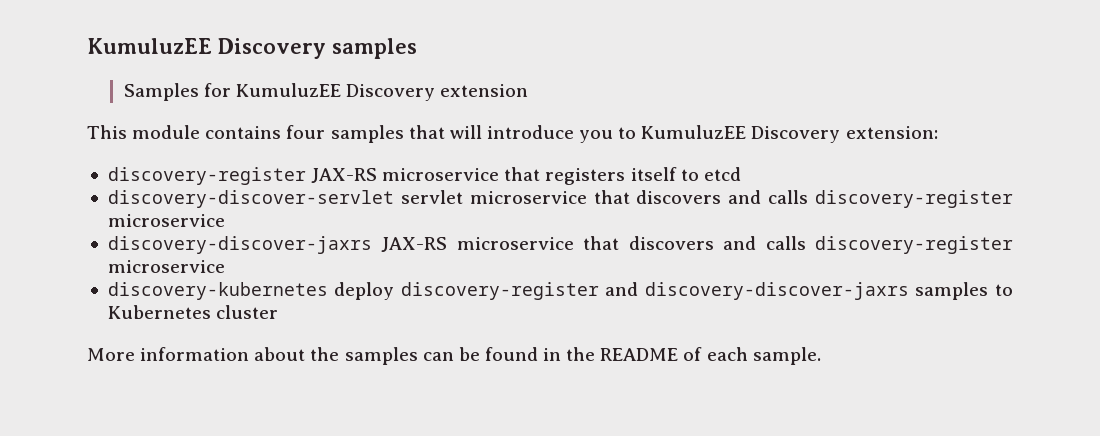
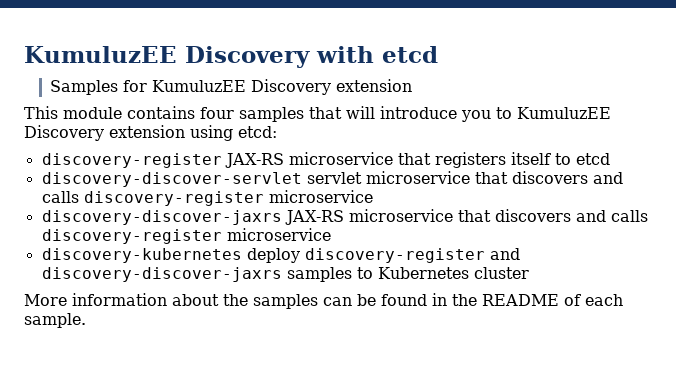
[87,38,417,59] KumuluzEE Discovery samples -> [24,46,438,68] KumuluzEE Discovery with etcd
[845,126,938,139] extension: -> [109,125,277,141] extension using etcd:

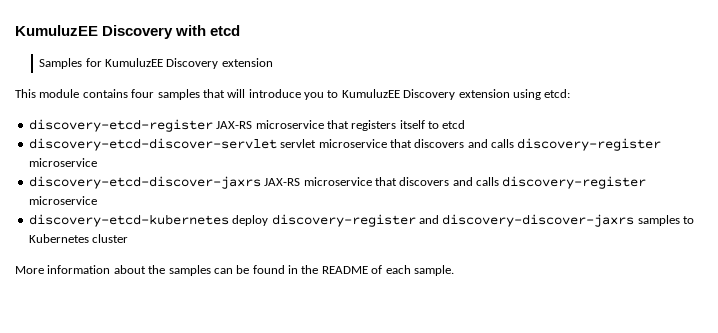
[41,153,222,168] discovery-register -> [28,119,213,132] discovery-etcd-register
[41,172,302,187] discovery-discover-servlet -> [28,138,277,151] discovery-etcd-discover-servlet
[41,210,282,225] discovery-discover-jaxrs -> [28,176,261,189] discovery-etcd-discover-jaxrs
[41,248,242,263] discovery-kubernetes -> [28,214,229,227] discovery-etcd-kubernetes

